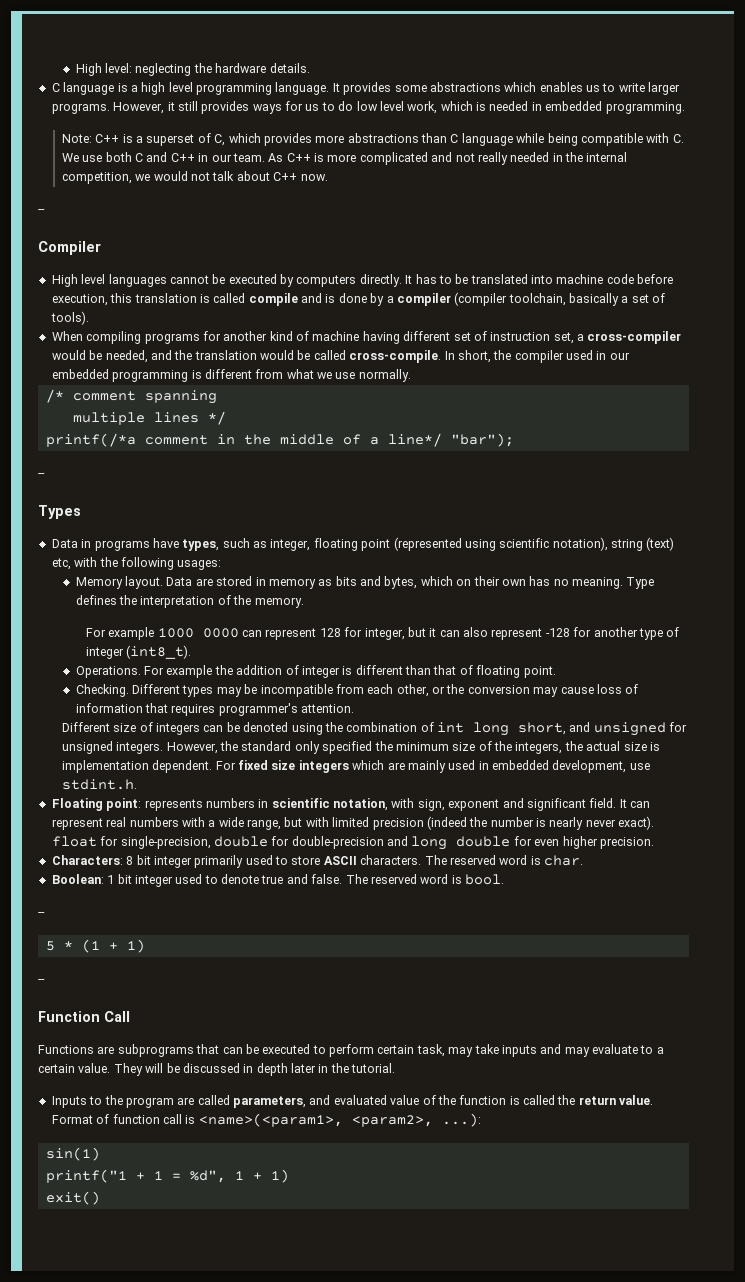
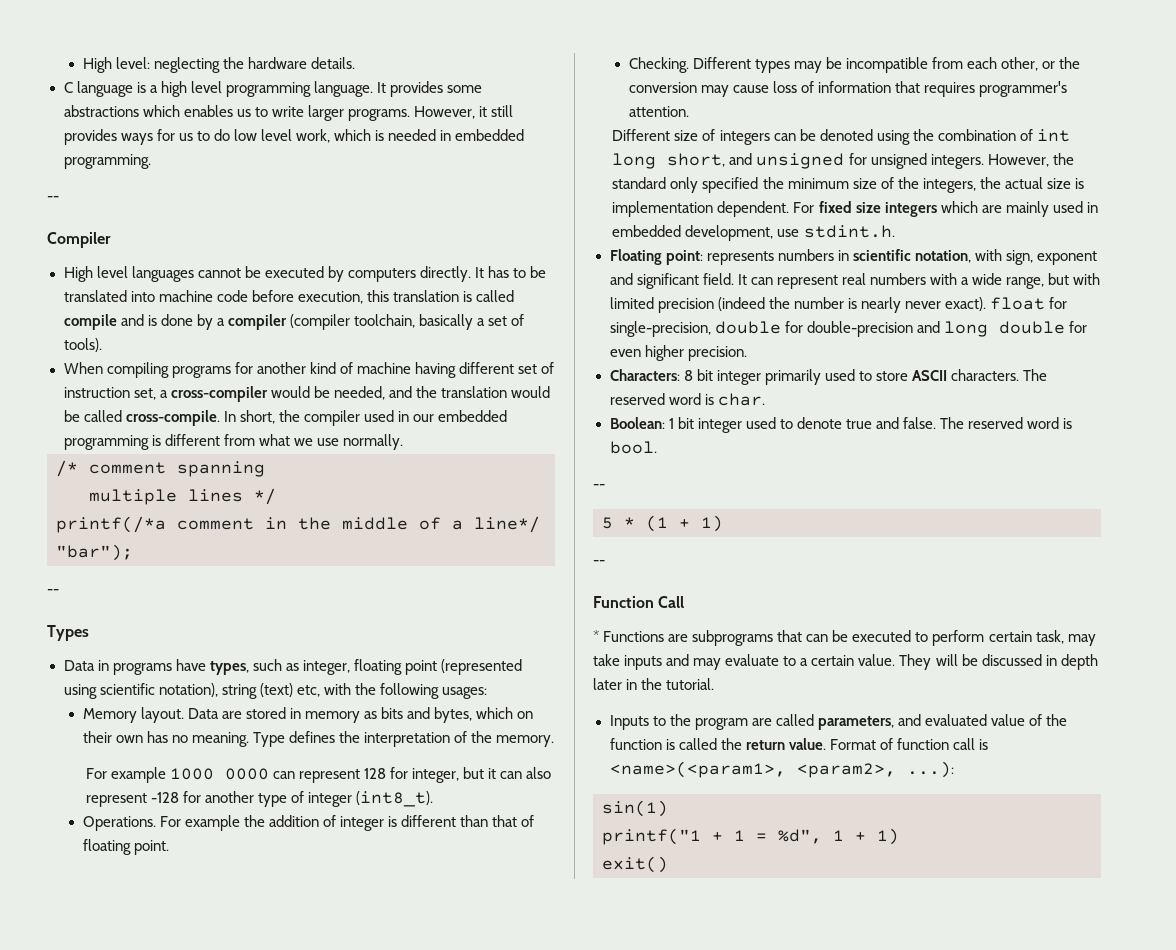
[61,133,684,146] [61,152,628,165] [61,171,328,184] // Note: C++ is a superset of C, which provides more abstractions than C language while being compatible with C. We use both C and C++ in our team. As C++ is more complicated and not really needed in the internal competition, we would not talk about C++ now. -> (151, 161) none
(130, 1016) none -> [593,630,599,642] *

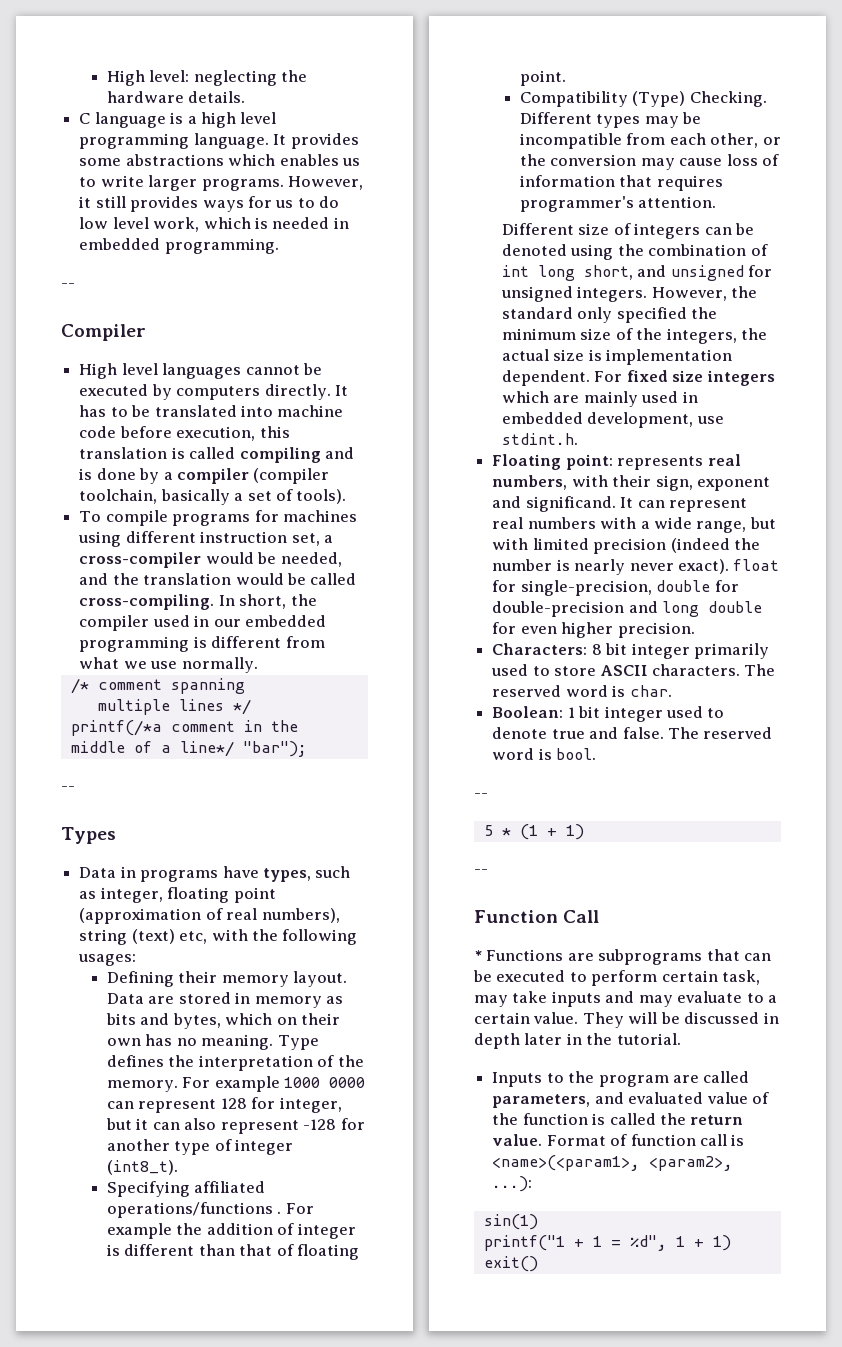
[63,314,117,330] compile -> [239,447,321,463] compiling
[63,362,555,378] When compiling programs for another kind of machine having different set of -> [79,510,357,526] [78,531,196,547] To compile programs for machines using different
[125,410,220,426] cross-compile. -> [79,594,215,610] cross-compiling.
[441,659,522,675] [63,683,218,699] (represented using scientific notation), -> [79,908,340,924] (approximation of real numbers),
[82,708,137,723] Memory -> [106,971,289,987] Defining their memory
(555, 741) // -> (178, 1086) none
[82,816,156,831] Operations. -> [106,1181,266,1197] [106,1202,282,1218] Specifying affiliated operations/functions .
(169, 847) none -> [519,91,686,107] Compatibility (Type)
[777,249,1002,263] numbers in scientific notation, with -> [707,454,741,466] [492,475,652,490] real numbers, with their
[636,273,734,289] significant field. -> [525,496,616,512] significand.

